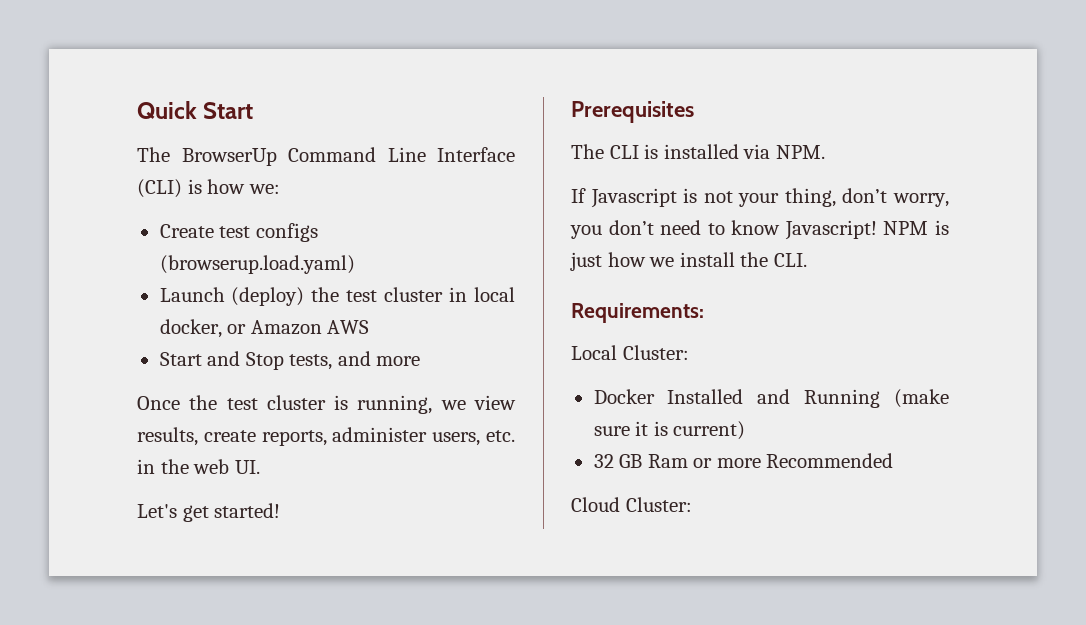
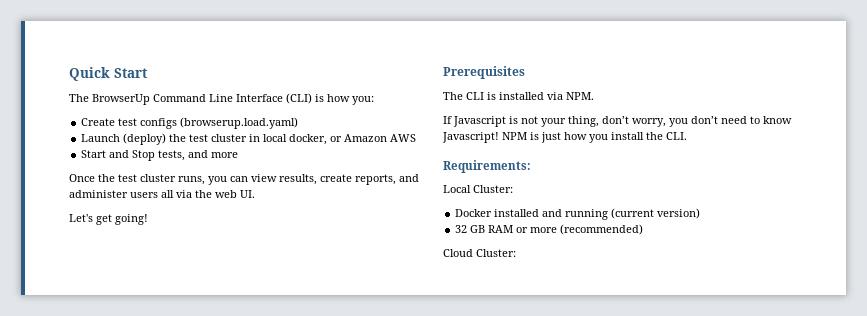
[248,184,280,194] we: -> [352,96,374,105] you:
[334,395,466,414] is running, we -> [178,176,248,185] runs, you can
[332,427,515,446] [137,459,155,474] administer users, etc. in -> [399,174,419,182] [69,190,192,198] and administer users all via
[214,503,281,518] started! -> [115,214,148,225] going!
[649,257,675,267] we -> [589,134,608,143] you
[667,389,949,408] [593,421,746,440] Installed and Running (make sure it is current) -> [494,208,701,220] installed and running (current version)
[647,454,688,468] Ram -> [488,225,514,233] RAM
[766,453,894,468] Recommended -> [560,224,644,235] (recommended)

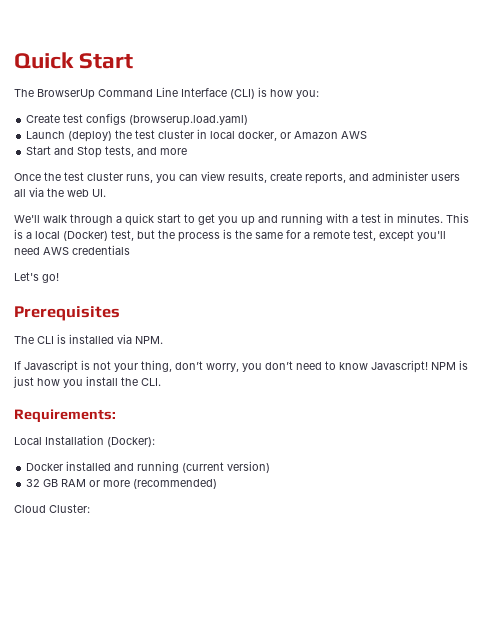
(255, 194) none -> [14,213,469,226] [14,229,446,242] [14,245,130,255] // We'll walk through a quick start to get you up and running with a test in minutes. This is a local (Docker) test, but the process is the same for a remote test, except you'll need AWS credentials
[96,214,148,225] get going! -> [42,273,59,283] go!
[473,185,513,193] Cluster: -> [45,435,155,447] Installation (Docker):

